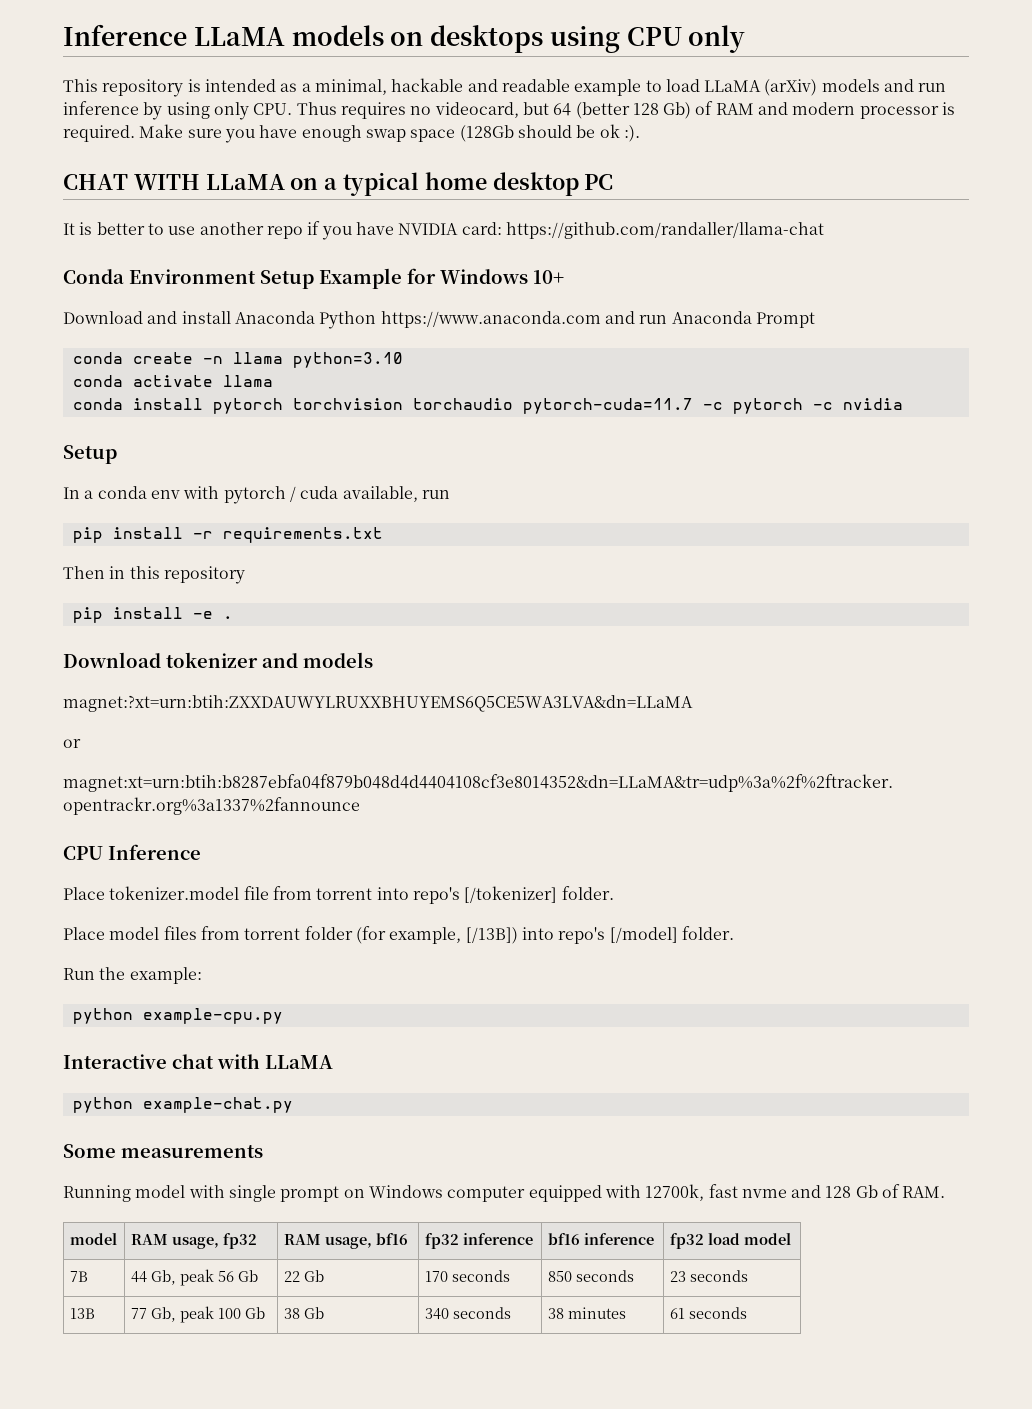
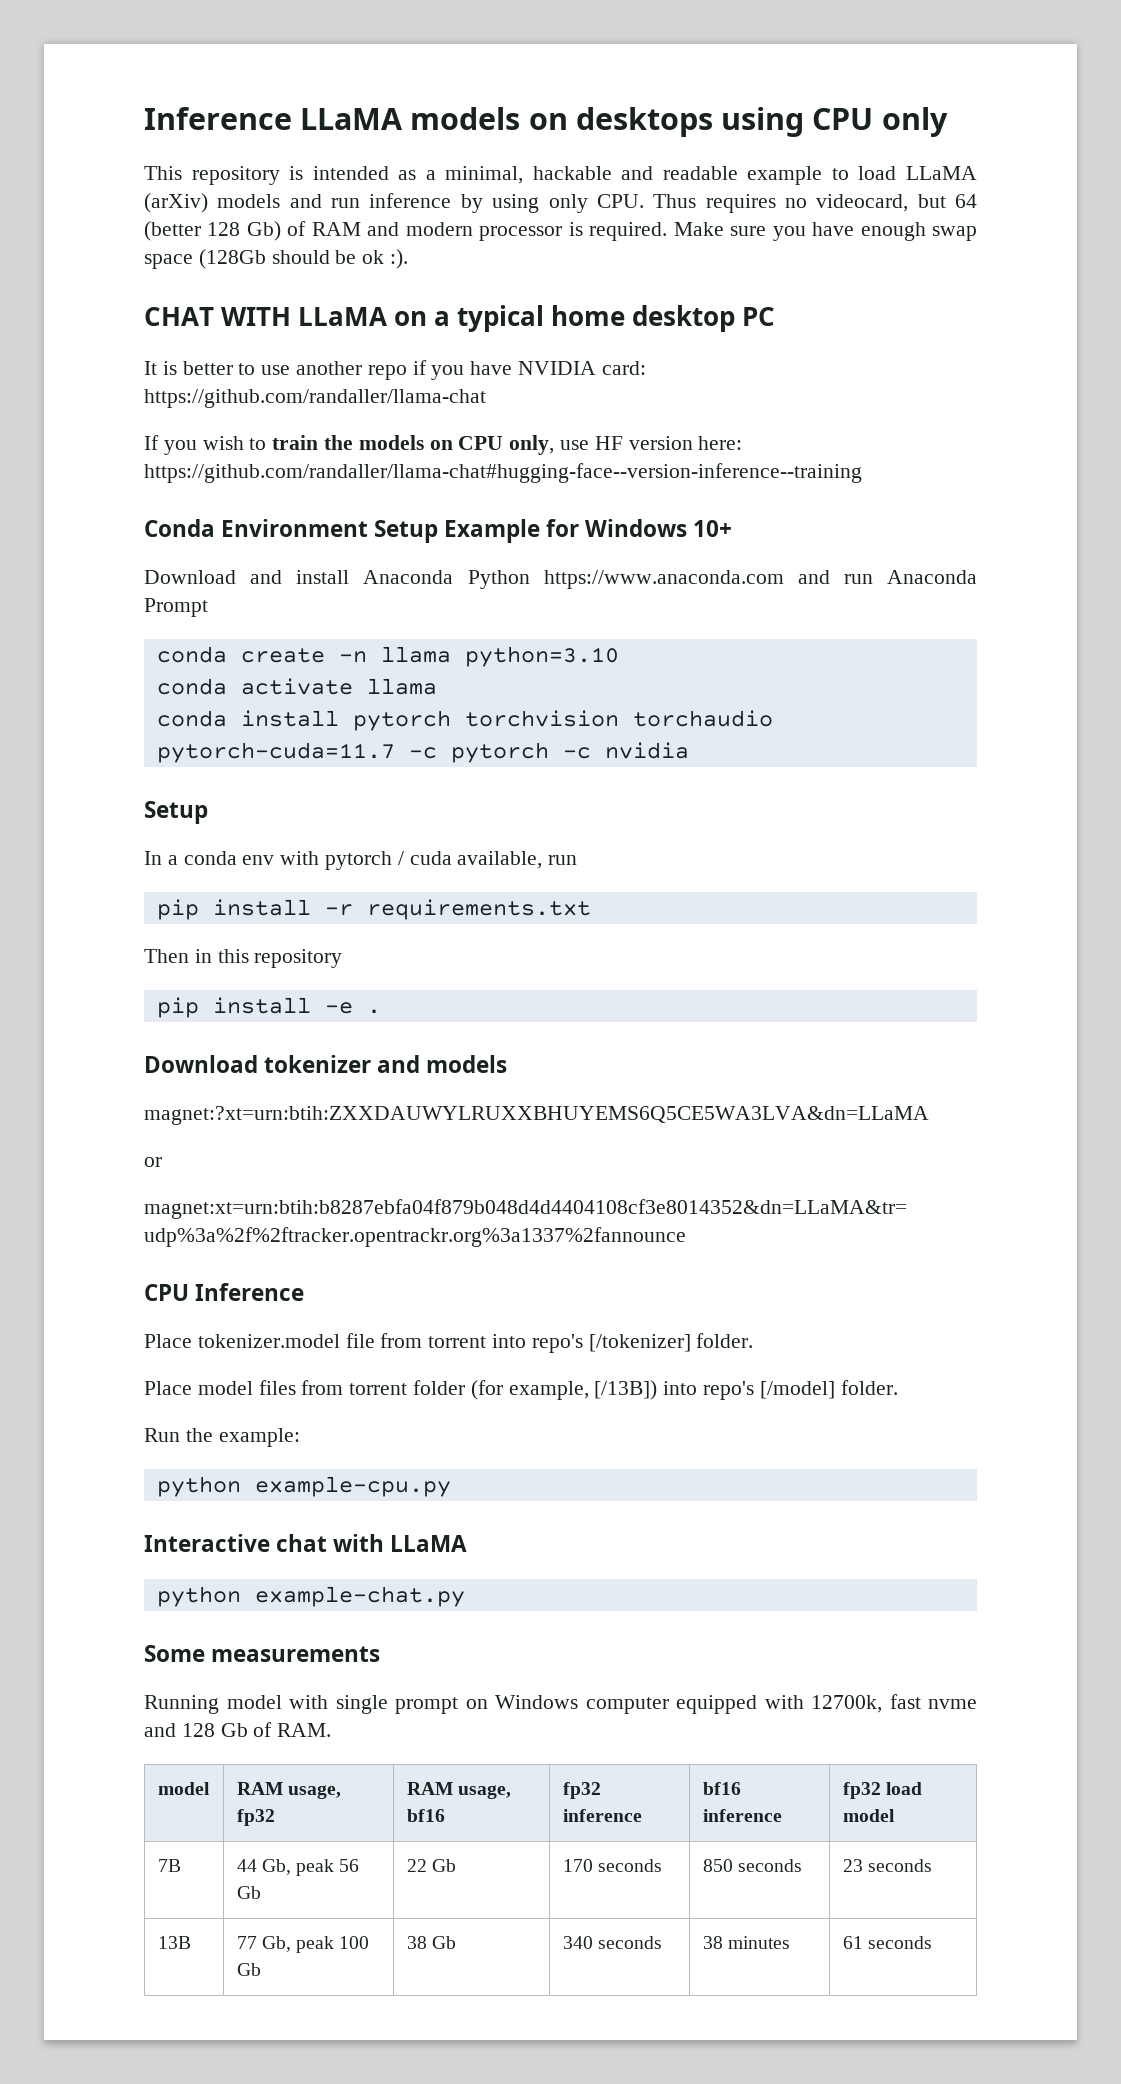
(824, 230) none -> [144,435,743,455] [144,463,862,483] // If you wish to train the models on CPU only, use HF version here: https://github.com/randaller/llama-chat#hugging-face--version-inference--training

